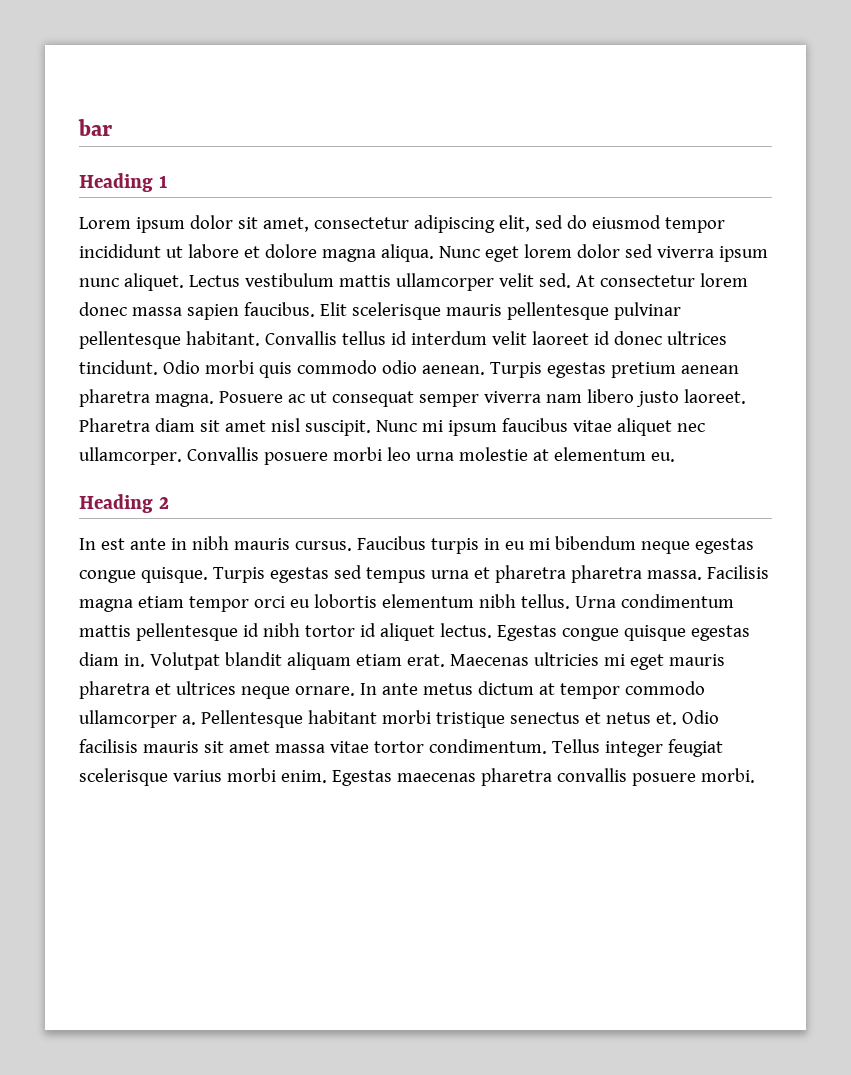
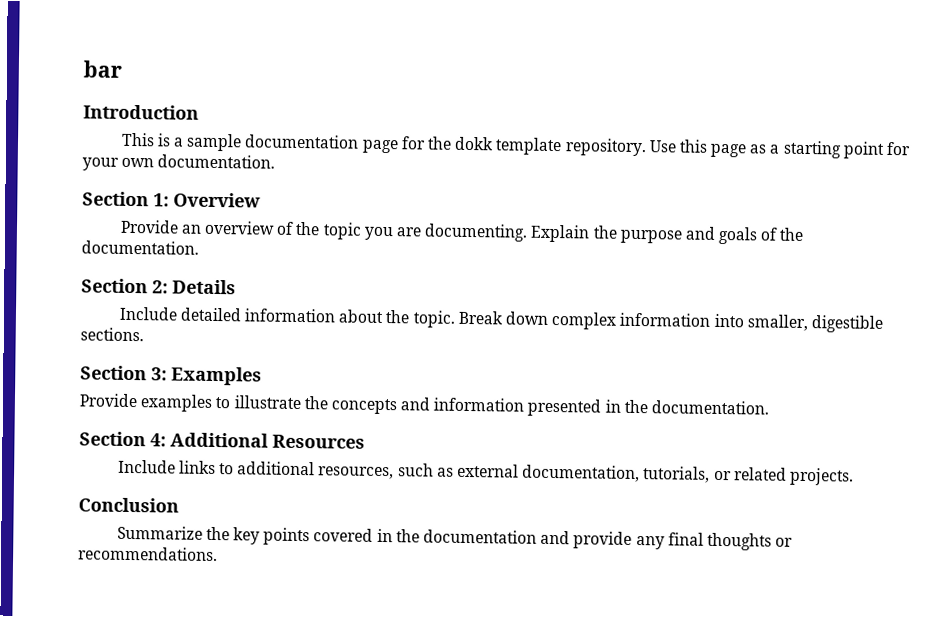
[79,173,168,192] [79,215,725,233] [79,244,768,262] [79,273,748,291] [79,302,681,320] [79,331,727,349] [79,360,739,378] [79,389,746,407] [79,418,705,436] [79,447,675,465] [79,494,169,513] [79,536,754,554] [79,565,769,583] [79,594,734,612] [79,623,750,641] [79,652,725,670] [79,681,705,699] [79,710,719,728] [79,739,723,757] [79,768,755,786] Heading 1 // Lorem ipsum dolor sit amet, consectetur adipiscing elit, sed do eiusmod tempor incididunt ut labore et dolore magna aliqua. Nunc eget lorem dolor sed viverra ipsum nunc aliquet. Lectus vestibulum mattis ullamcorper velit sed. At consectetur lorem donec massa sapien faucibus. Elit scelerisque mauris pellentesque pulvinar pellentesque habitant. Convallis tellus id interdum velit laoreet id donec ultrices tincidunt. Odio morbi quis commodo odio aenean. Turpis egestas pretium aenean pharetra magna. Posuere ac ut consequat semper viverra nam libero justo laoreet. Pharetra diam sit amet nisl suscipit. Nunc mi ipsum faucibus vitae aliquet nec ullamcorper. Convallis posuere morbi leo urna molestie at elementum eu. // Heading 2 // In est ante in nibh mauris cursus. Faucibus turpis in eu mi bibendum neque egestas congue quisque. Turpis egestas sed tempus urna et pharetra pharetra massa. Facilisis magna etiam tempor orci eu lobortis elementum nibh tellus. Urna condimentum mattis pellentesque id nibh tortor id aliquet lectus. Egestas congue quisque egestas diam in. Volutpat blandit aliquam etiam erat. Maecenas ultricies mi eget mauris pharetra et ultrices neque ornare. In ante metus dictum at tempor commodo ullamcorper a. Pellentesque habitant morbi tristique senectus et netus et. Odio facilisis mauris sit amet massa vitae tortor condimentum. Tellus integer feugiat scelerisque varius morbi enim. Egestas maecenas pharetra convallis posuere morbi. -> [83,104,199,120] [120,132,911,159] [82,154,276,171] [82,191,261,208] [119,219,805,245] [81,240,199,255] [81,278,236,295] [118,306,884,333] [80,327,144,342] [80,365,262,386] [79,393,770,417] [79,431,365,449] [117,459,854,486] [78,497,179,513] [116,525,794,551] [78,546,218,562] Introduction // This is a sample documentation page for the dokk template repository. Use this page as a starting point for your own documentation. // Section 1: Overview // Provide an overview of the topic you are documenting. Explain the purpose and goals of the documentation. // Section 2: Details // Include detailed information about the topic. Break down complex information into smaller, digestible sections. // Section 3: Examples // Provide examples to illustrate the concepts and information presented in the documentation. // Section 4: Additional Resources // Include links to additional resources, such as external documentation, tutorials, or related projects. // Conclusion // Summarize the key points covered in the documentation and provide any final thoughts or recommendations.

